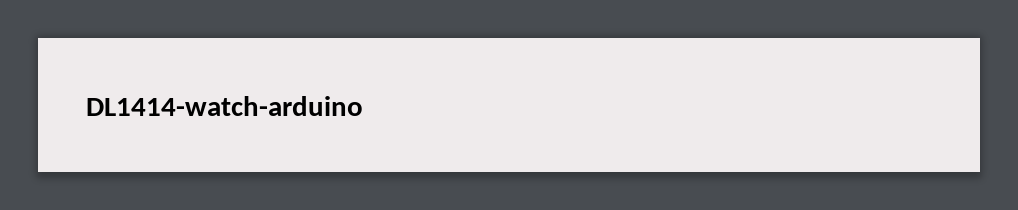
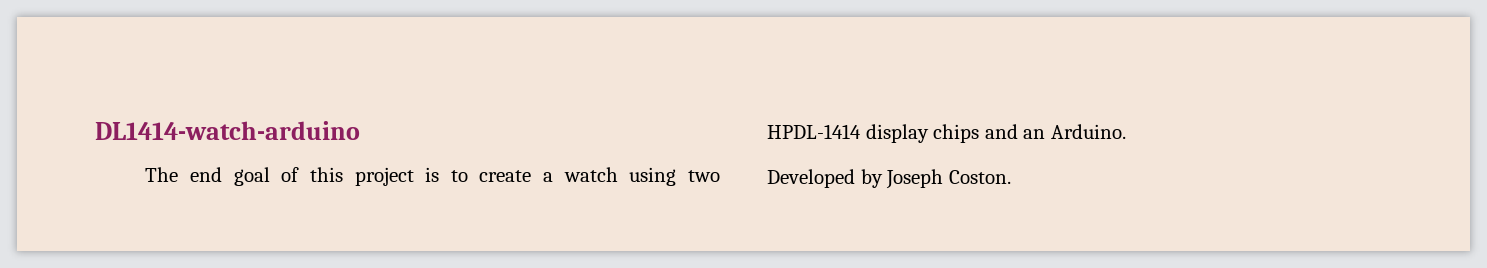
(363, 106) none -> [145,167,721,186] [767,124,1126,143] [767,169,1011,189] // The end goal of this project is to create a watch using two HPDL-1414 display chips and an Arduino. // Developed by Joseph Coston.

